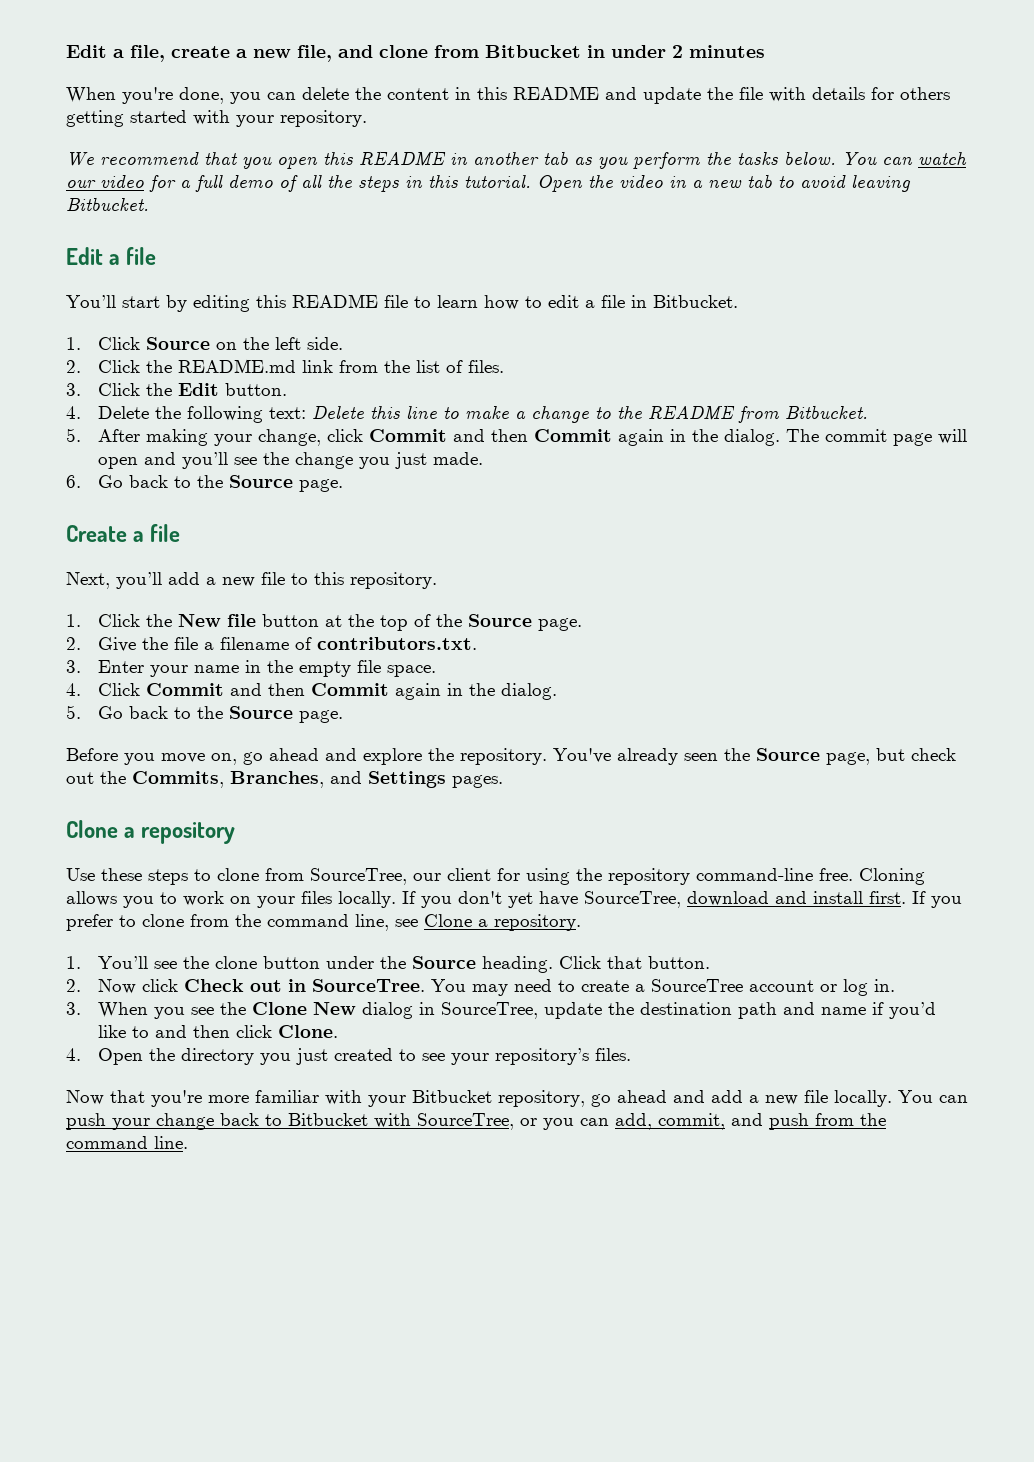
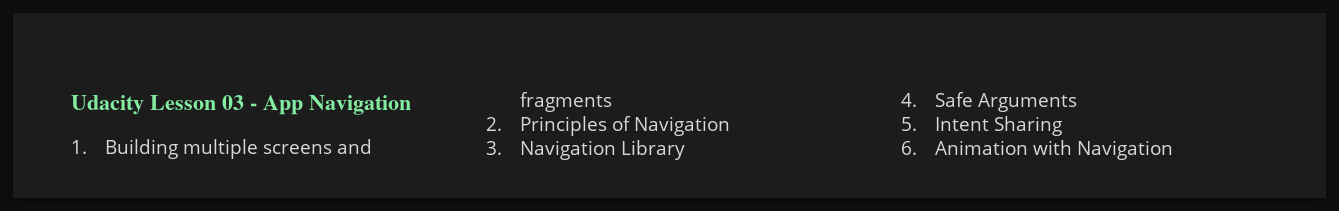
[66,45,765,62] [66,86,950,104] [66,110,367,127] [66,151,967,169] [66,174,911,192] [66,197,149,211] [66,247,157,265] [66,294,738,312] [66,337,343,350] [66,359,504,373] [66,383,287,396] [66,405,868,423] [66,428,967,446] [97,452,483,469] [66,475,343,492] [66,524,181,542] [66,572,437,589] [66,614,582,631] [66,637,477,652] [66,660,436,677] [66,683,557,700] [66,705,343,723] [66,748,956,765] [66,771,503,788] [66,820,236,844] [66,868,925,885] [66,891,962,908] [66,914,581,931] [66,956,710,973] [66,979,895,996] [66,1002,936,1019] [97,1025,338,1038] [66,1048,631,1065] [66,1090,968,1107] [66,1113,886,1130] [66,1136,188,1149] Edit a file, create a new file, and clone from Bitbucket in under 2 minutes // When you're done, you can delete the content in this README and update the file with details for others getting started with your repository. // We recommend that you open this README in another tab as you perform the tasks below. You can watch our video for a full demo of all the steps in this tutorial. Open the video in a new tab to avoid leaving Bitbucket. // Edit a file // You’ll start by editing this README file to learn how to edit a file in Bitbucket. // 1. Click Source on the left side. // 2. Click the README.md link from the list of files. // 3. Click the Edit button. // 4. Delete the following text: Delete this line to make a change to the README from Bitbucket. // 5. After making your change, click Commit and then Commit again in the dialog. The commit page will open and you’ll see the change you just made. // 6. Go back to the Source page. // Create a file // Next, you’ll add a new file to this repository. // 1. Click the New file button at the top of the Source page. // 2. Give the file a filename of contributors.txt. // 3. Enter your name in the empty file space. // 4. Click Commit and then Commit again in the dialog. // 5. Go back to the Source page. // Before you move on, go ahead and explore the repository. You've already seen the Source page, but check out the Commits, Branches, and Settings pages. // Clone a repository // Use these steps to clone from SourceTree, our client for using the repository command-line free. Cloning allows you to work on your files locally. If you don't yet have SourceTree, download and install first. If you prefer to clone from the command line, see Clone a repository. // 1. You’ll see the clone button under the Source heading. Click that button. // 2. Now click Check out in SourceTree. You may need to create a SourceTree account or log in. // 3. When you see the Clone New dialog in SourceTree, update the destination path and name if you’d like to and then click Clone. // 4. Open the directory you just created to see your repository’s files. // Now that you're more familiar with your Bitbucket repository, go ahead and add a new file locally. You can push your change back to Bitbucket with SourceTree, or you can add, commit, and push from the command line. -> [71,95,411,115] [71,139,372,159] [519,92,612,112] [486,116,730,136] [486,140,685,160] [901,92,1077,112] [901,116,1062,136] [901,140,1173,160] Udacity Lesson 03 - App Navigation // 1. Building multiple screens and fragments // 2. Principles of Navigation // 3. Navigation Library // 4. Safe Arguments // 5. Intent Sharing // 6. Animation with Navigation

